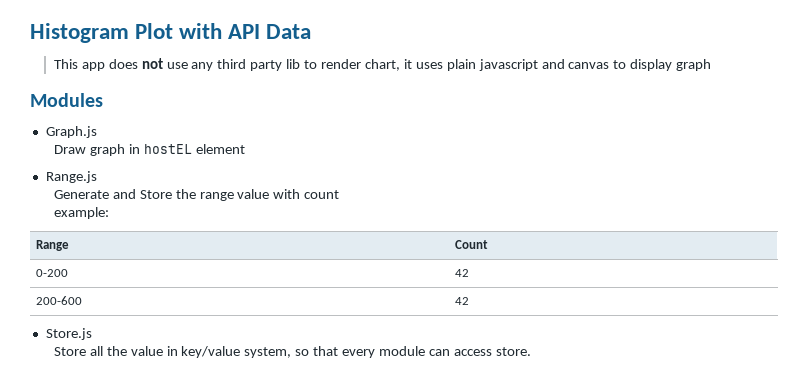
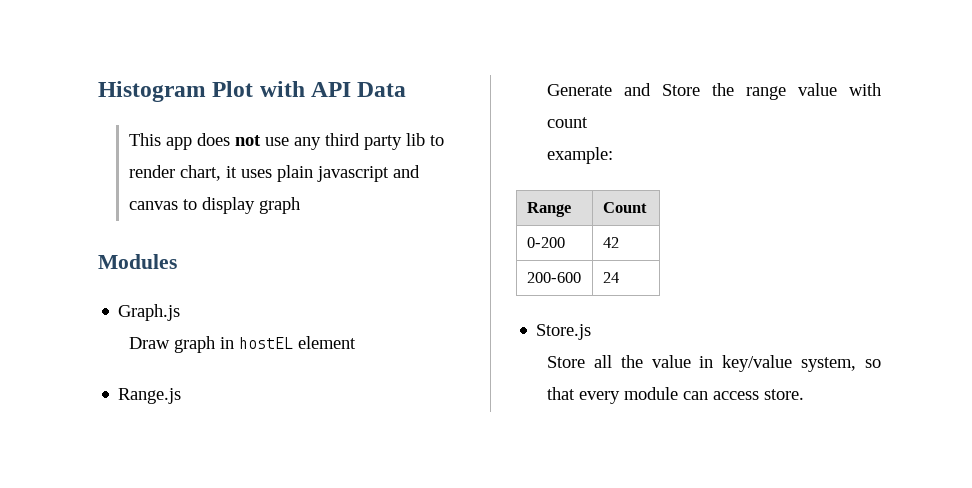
[455,297,470,305] 42 -> [602,272,619,283] 24

